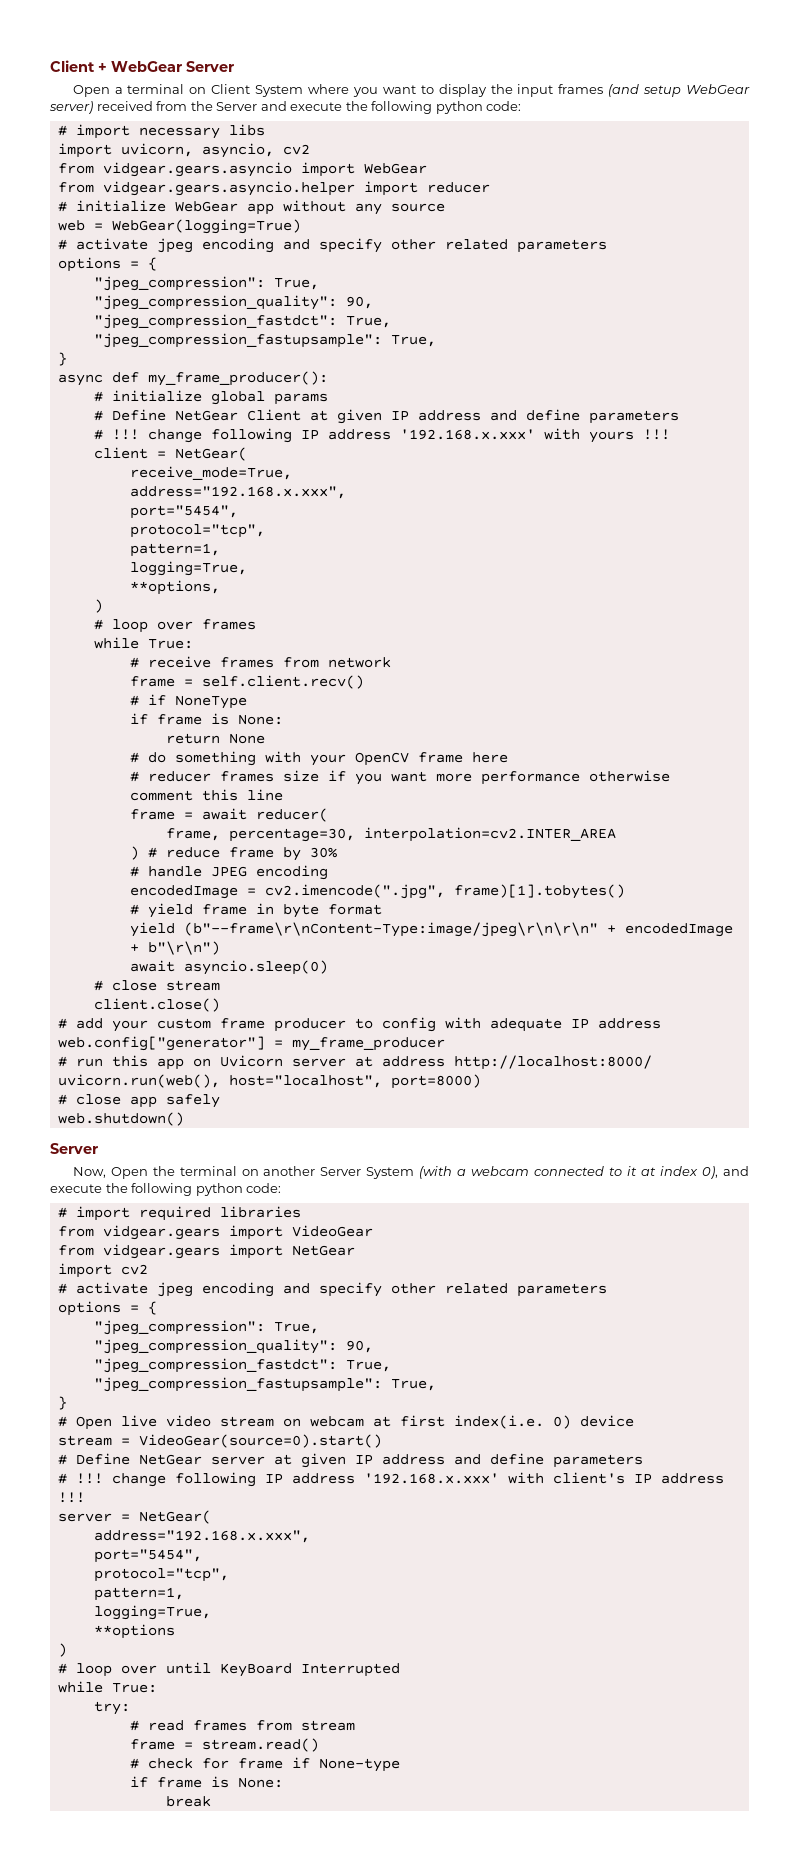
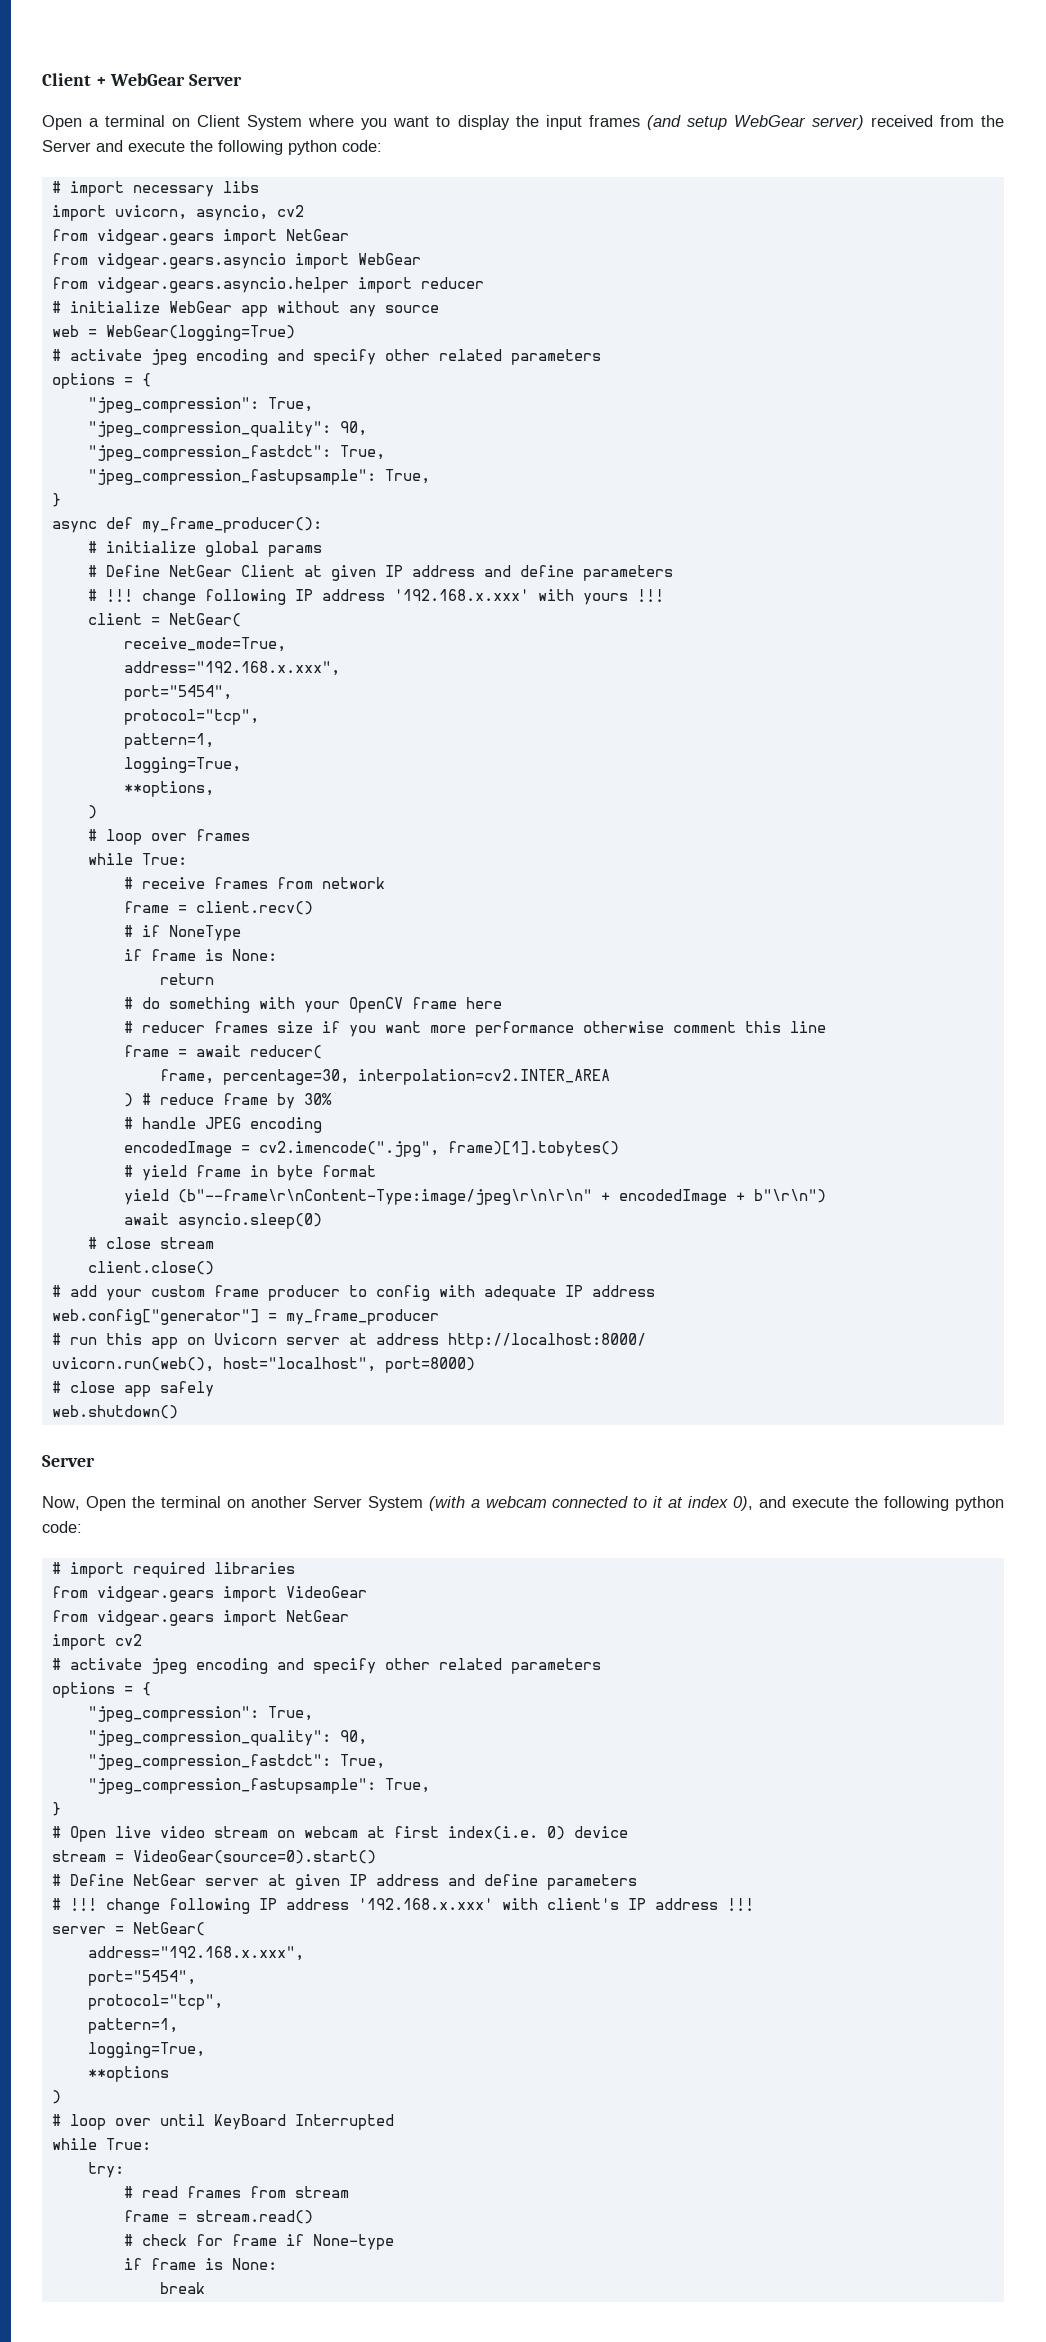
(310, 149) none -> [51,229,349,245] // from vidgear.gears import NetGear
[201,675,364,689] self.client.recv() -> [195,901,313,915] client.recv()
[165,733,265,744] return None -> [159,973,214,985] return

